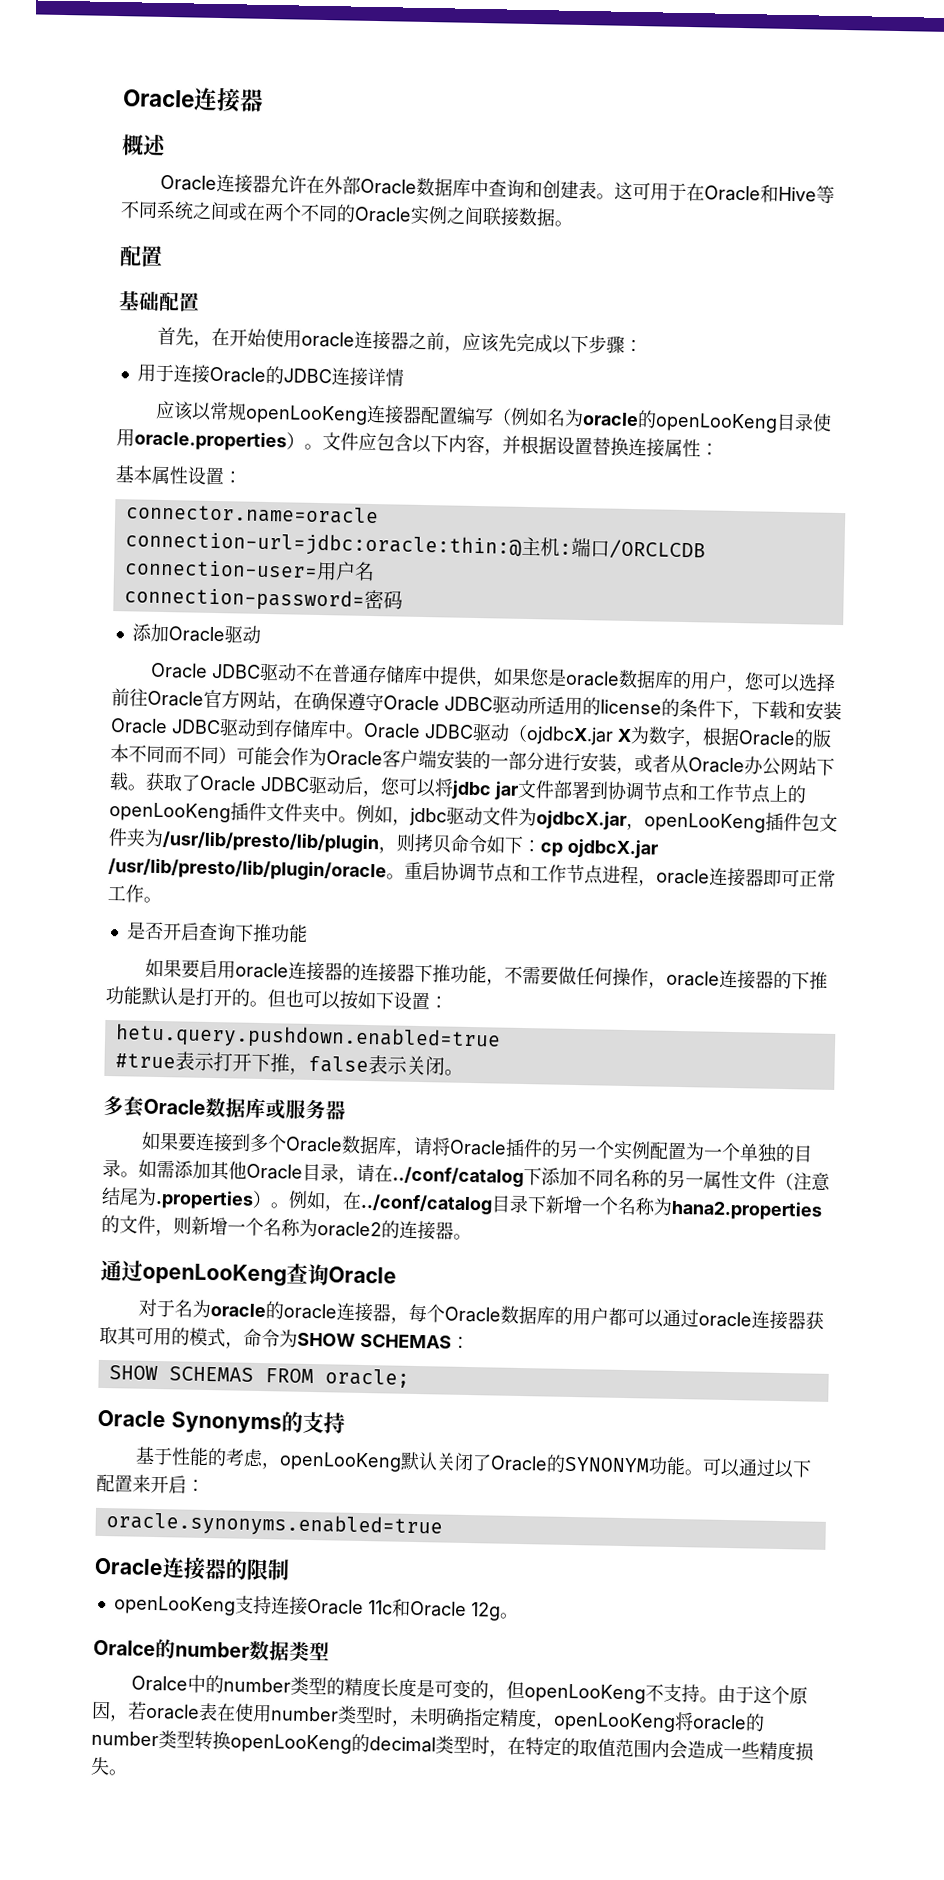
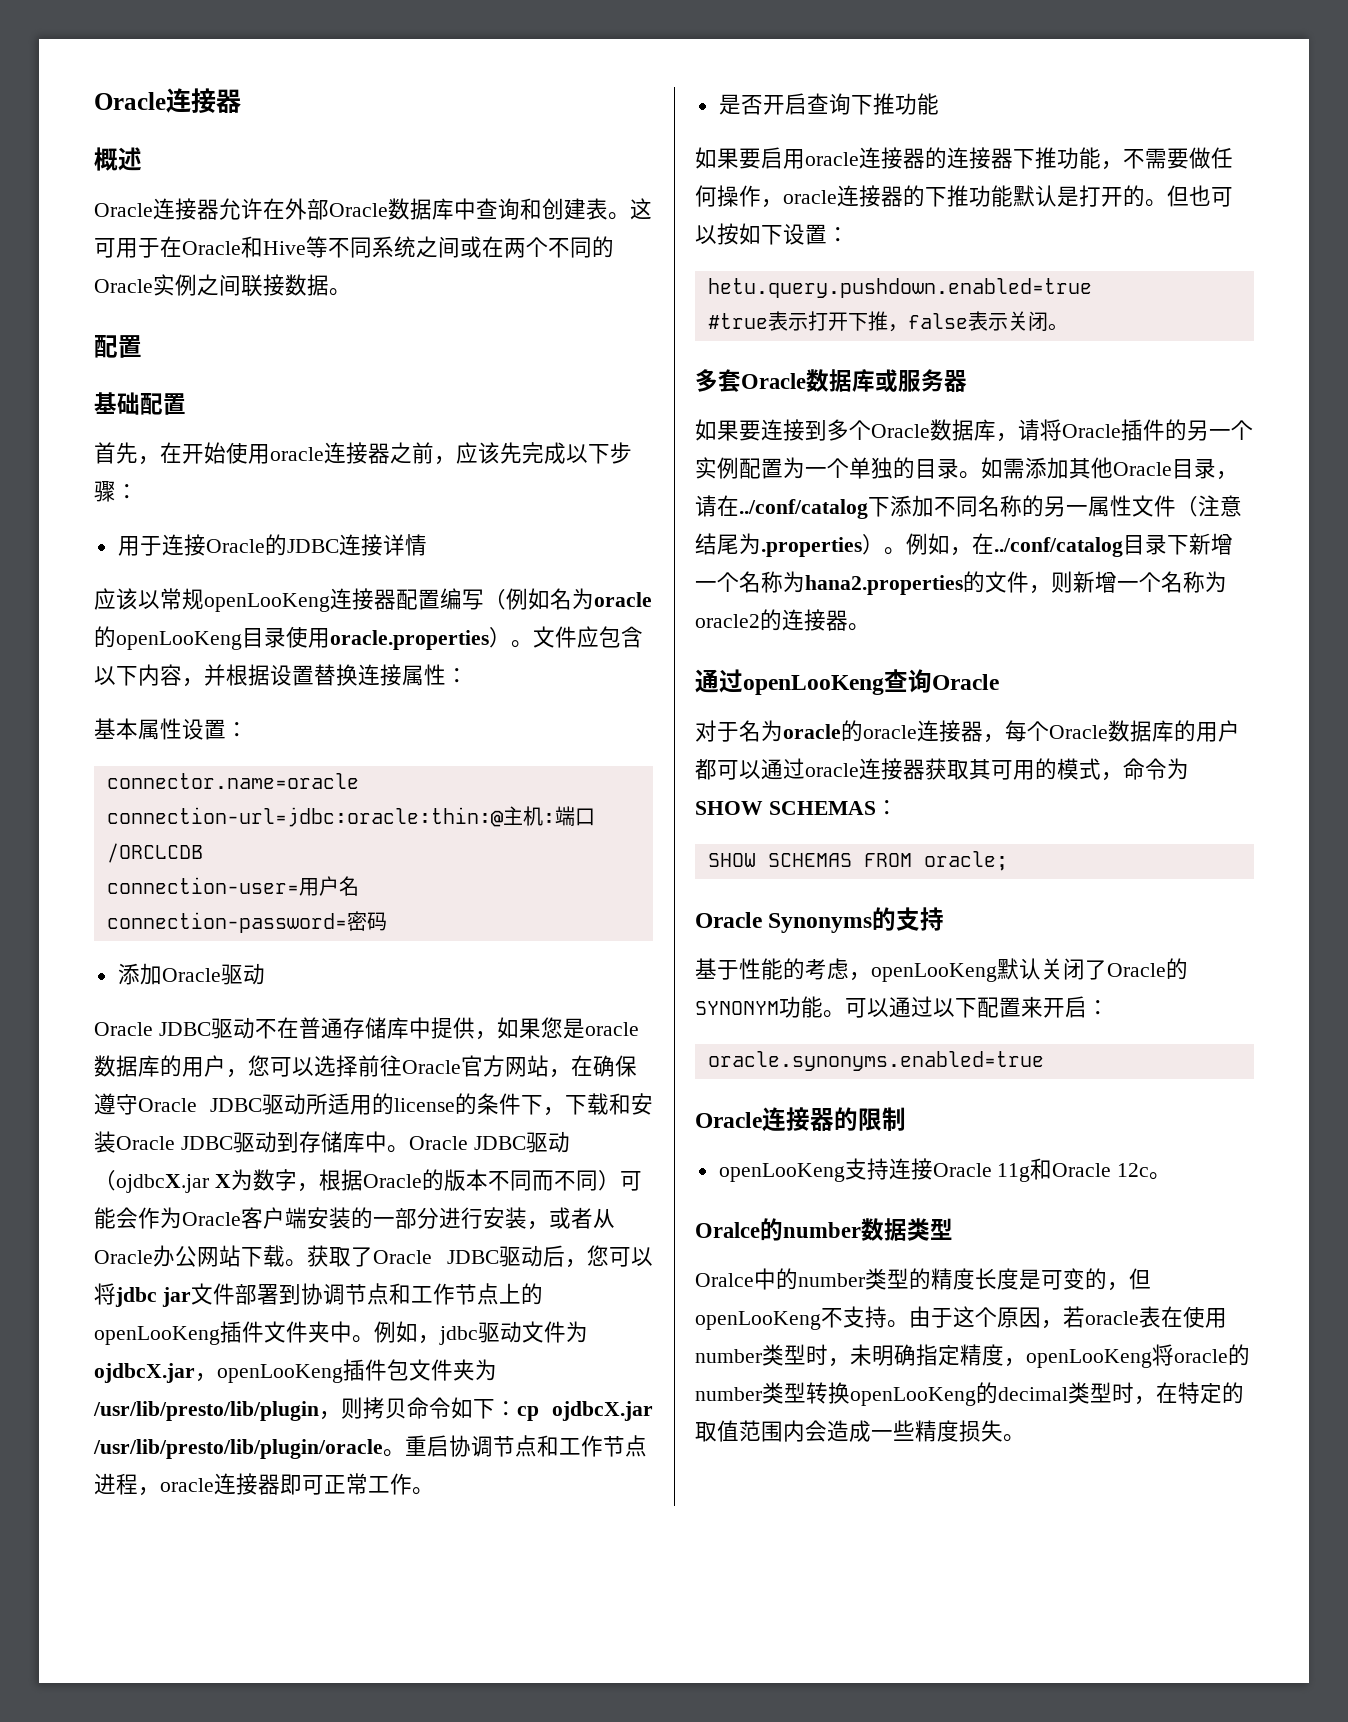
[367,1598,501,1621] 11c和Oracle 12g -> [997,1158,1150,1182] 11g和Oracle 12c

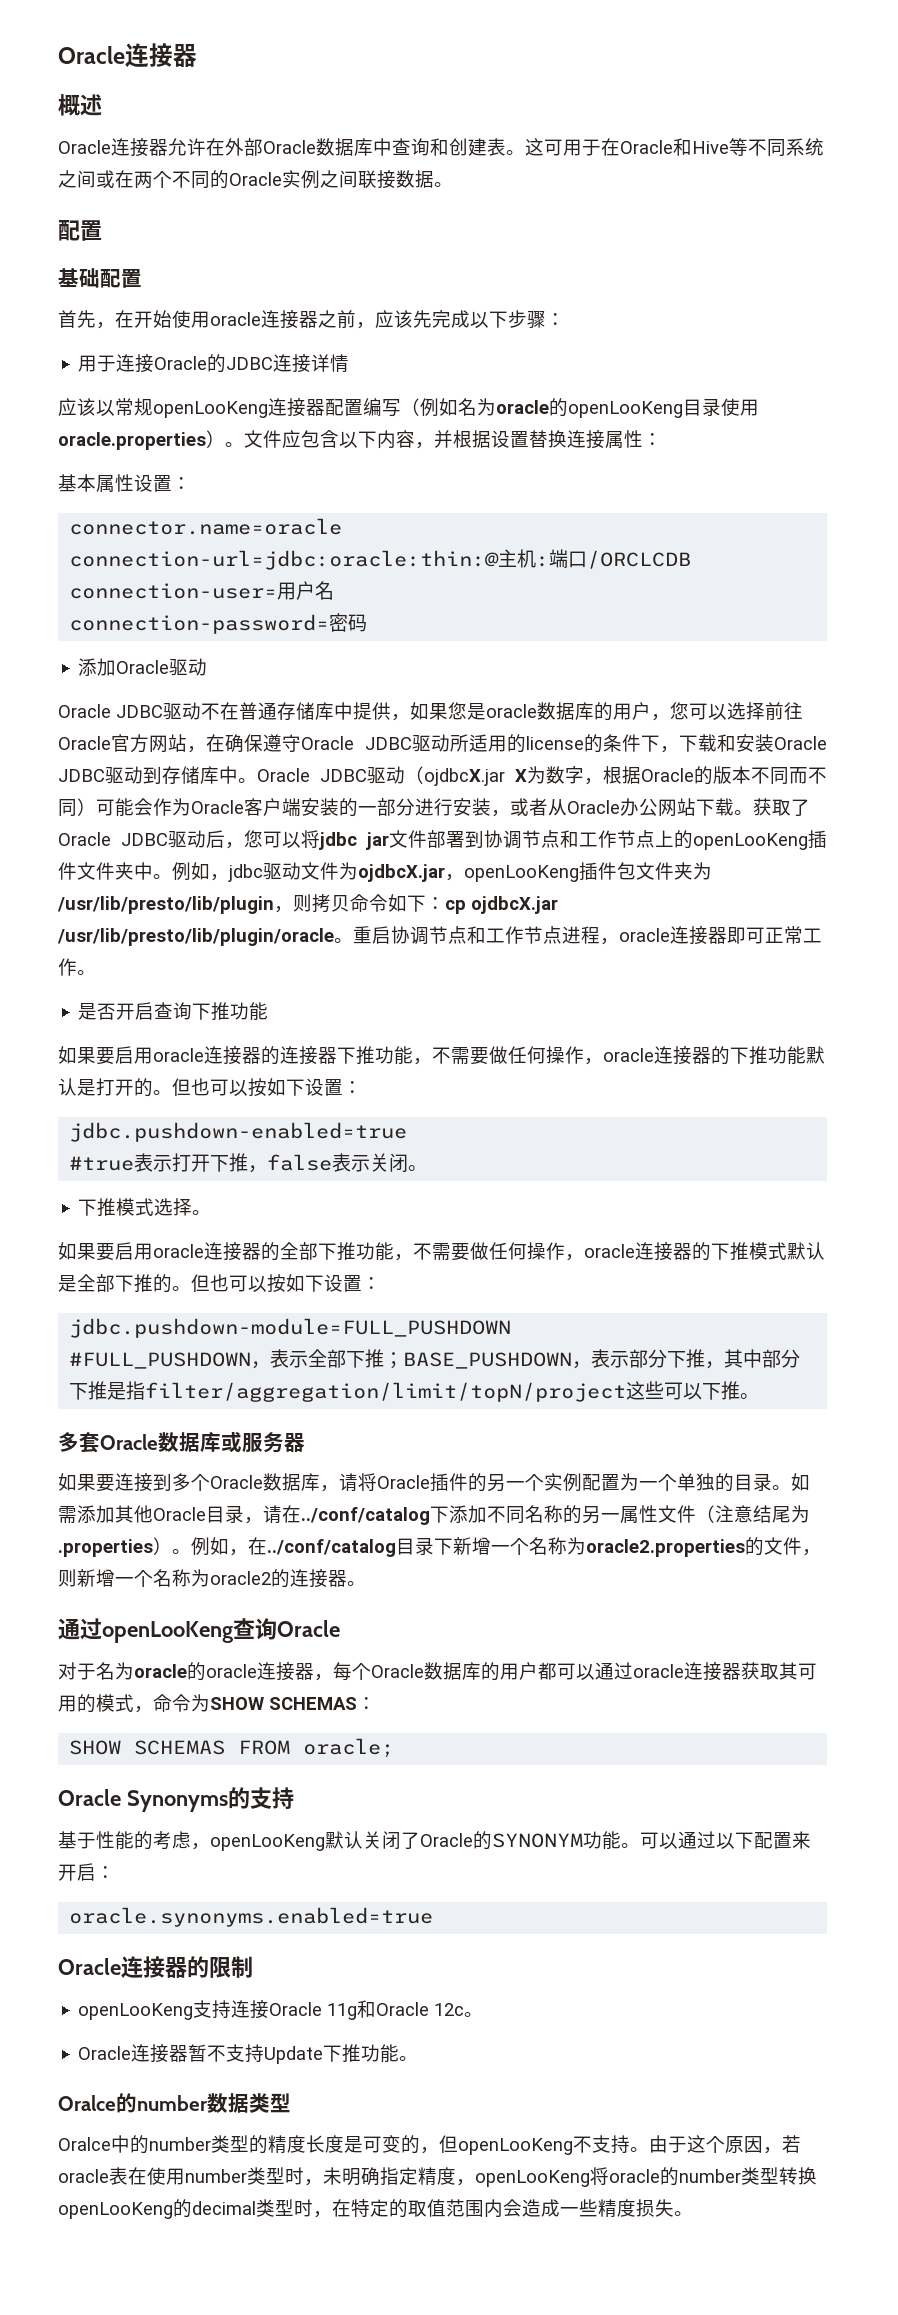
[707,278,1092,298] hetu.query.pushdown.enabled=true -> [69,1122,408,1142] jdbc.pushdown-enabled=true
(1068, 327) none -> [78,1198,212,1217] [58,1242,825,1261] [58,1274,381,1293] [69,1318,512,1338] [69,1349,801,1369] [69,1381,760,1402] // 下推模式选择。 // 如果要启用oracle连接器的全部下推功能，不需要做任何操作，oracle连接器的下推模式默认是全部下推的。但也可以按如下设置： // jdbc.pushdown-module=FULL_PUSHDOWN // #FULL_PUSHDOWN，表示全部下推；BASE_PUSHDOWN，表示部分下推，其中部分下推是指filter/aggregation/limit/topN/project这些可以下推。
[805,575,963,595] hana2.properties -> [586,1539,745,1557] oracle2.properties
(1172, 1176) none -> [78,2044,419,2064] // Oracle连接器暂不支持Update下推功能。

